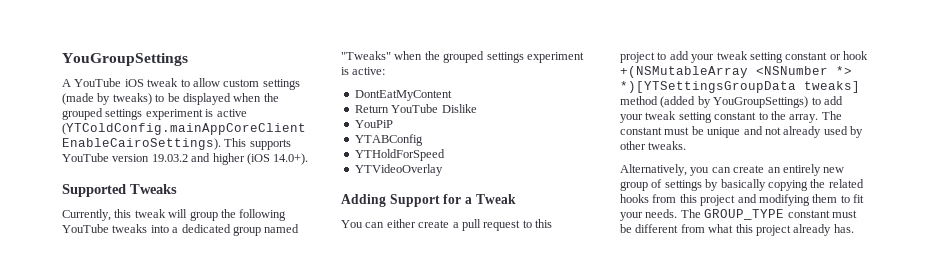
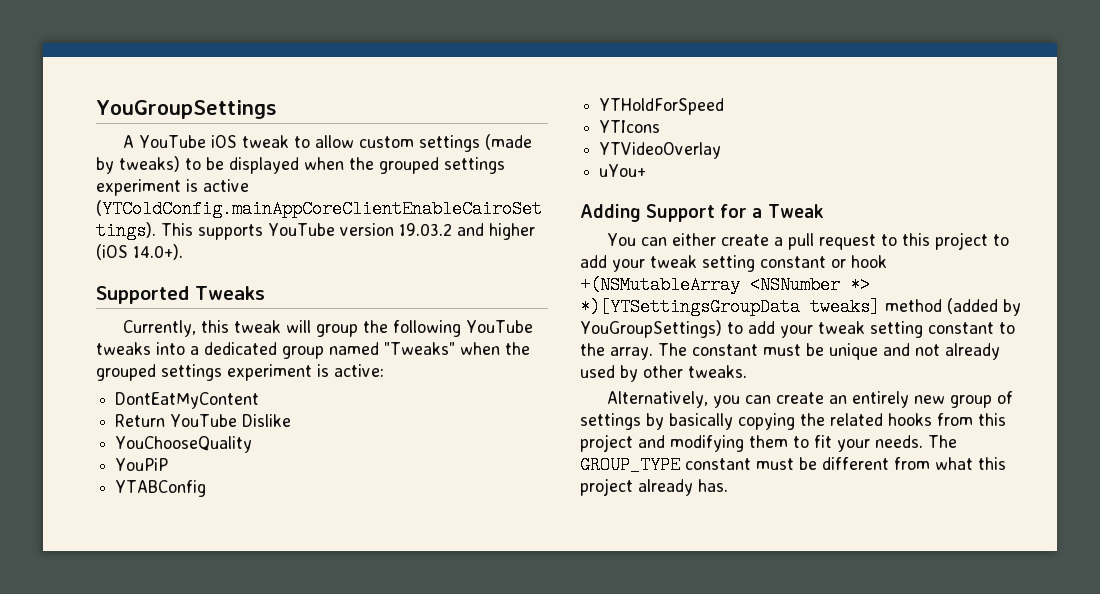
(477, 108) none -> [115,436,253,453] // YouChooseQuality
(445, 155) none -> [599,120,661,133] // YTIcons
(443, 170) none -> [599,164,647,177] // uYou+

